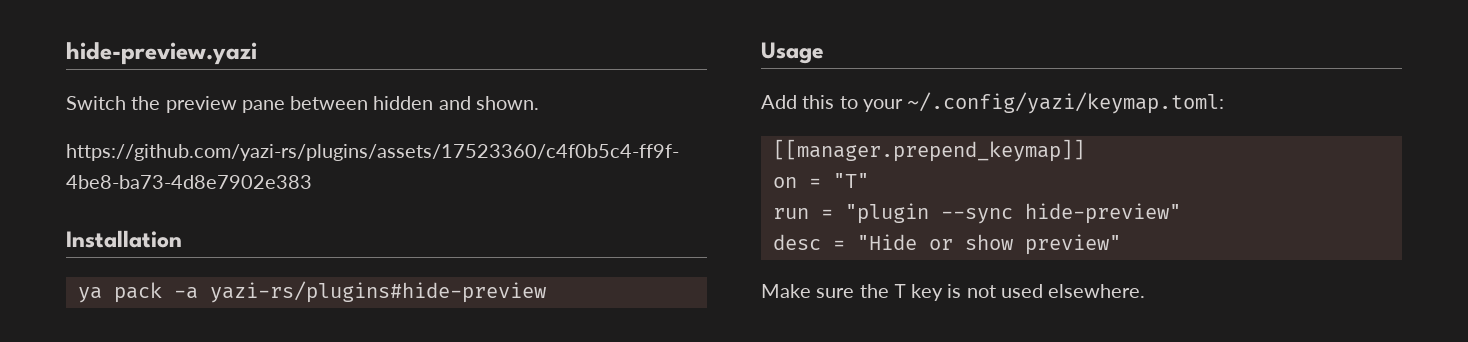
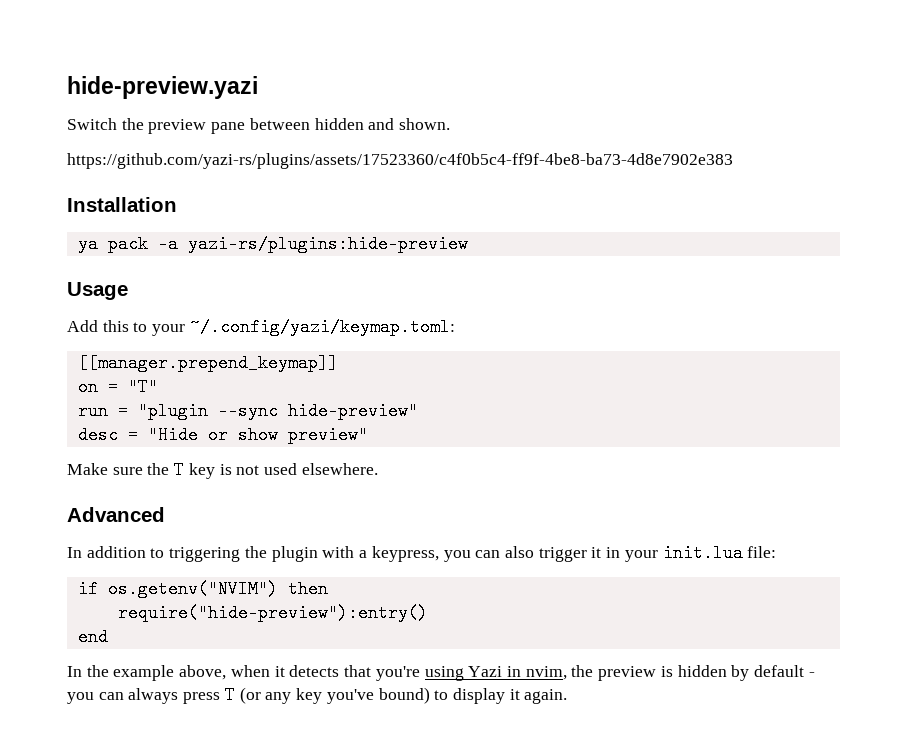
[209,281,546,303] yazi-rs/plugins#hide-preview -> [187,235,468,253] yazi-rs/plugins:hide-preview
(1146, 291) none -> [67,507,165,522] [67,544,777,562] [77,580,328,598] [117,604,428,622] [77,628,108,646] [67,665,815,681] [67,686,568,704] // Advanced // In addition to triggering the plugin with a keypress, you can also trigger it in your init.lua file: // if os.getenv("NVIM") then // require("hide-preview"):entry() // end // In the example above, when it detects that you're using Yazi in nvim, the preview is hidden by default - you can always press T (or any key you've bound) to display it again.

